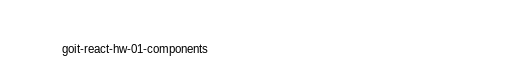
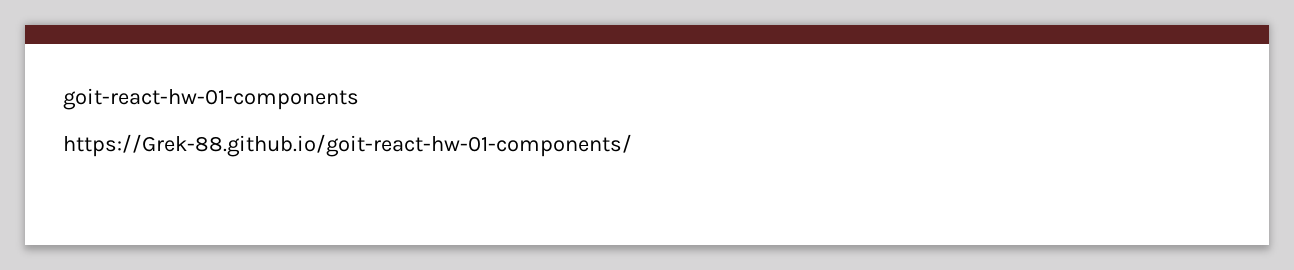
(208, 50) none -> [63,134,632,157] // https://Grek-88.github.io/goit-react-hw-01-components/

